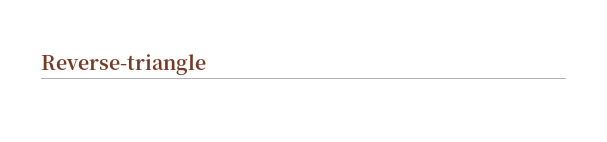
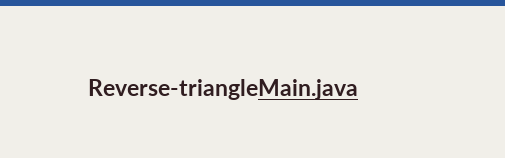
[41,54,206,75] Reverse-triangle -> [88,79,358,100] Reverse-triangleMain.java

